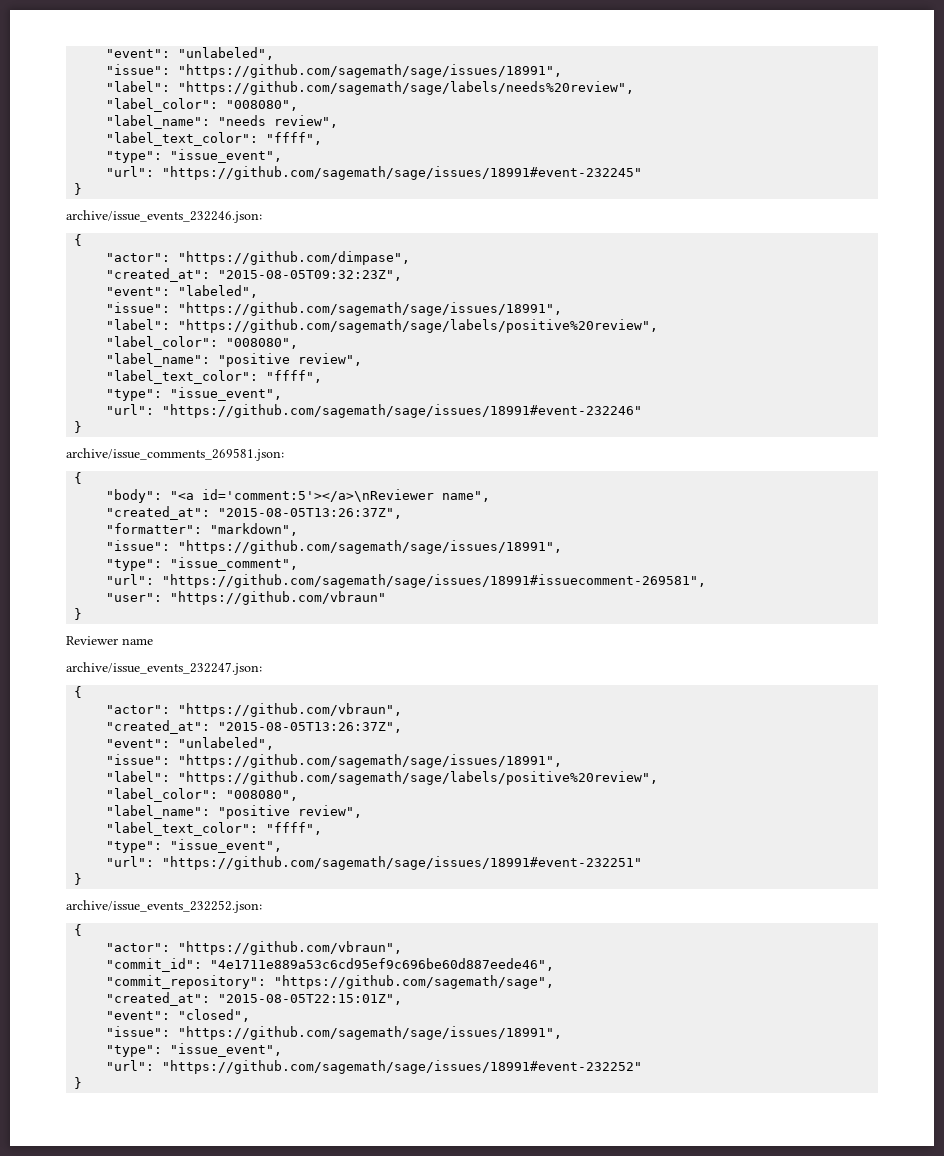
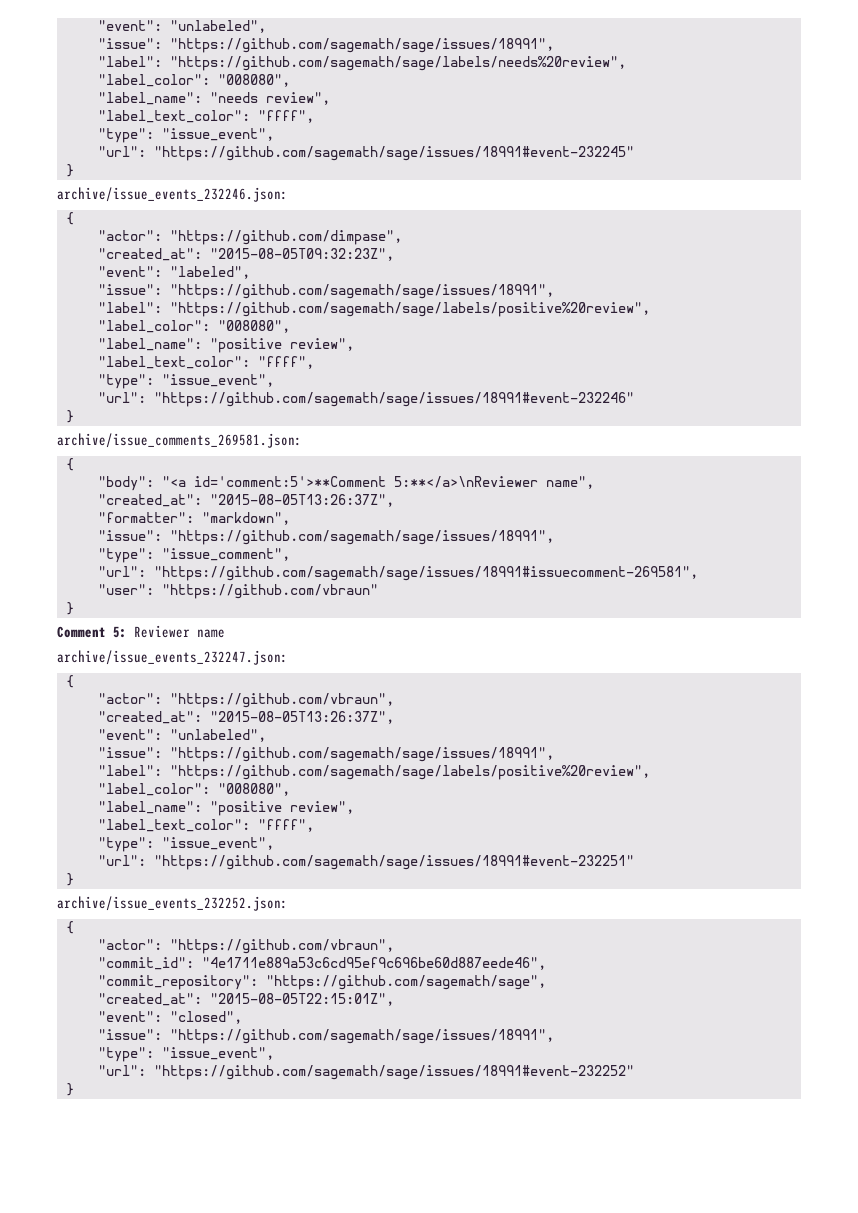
[202,489,435,502] id='comment:5'></a>\nReviewer -> [193,476,538,488] id='comment:5'>**Comment 5:**</a>\nReviewer
(83, 614) none -> [57,626,127,638] Comment 5:

